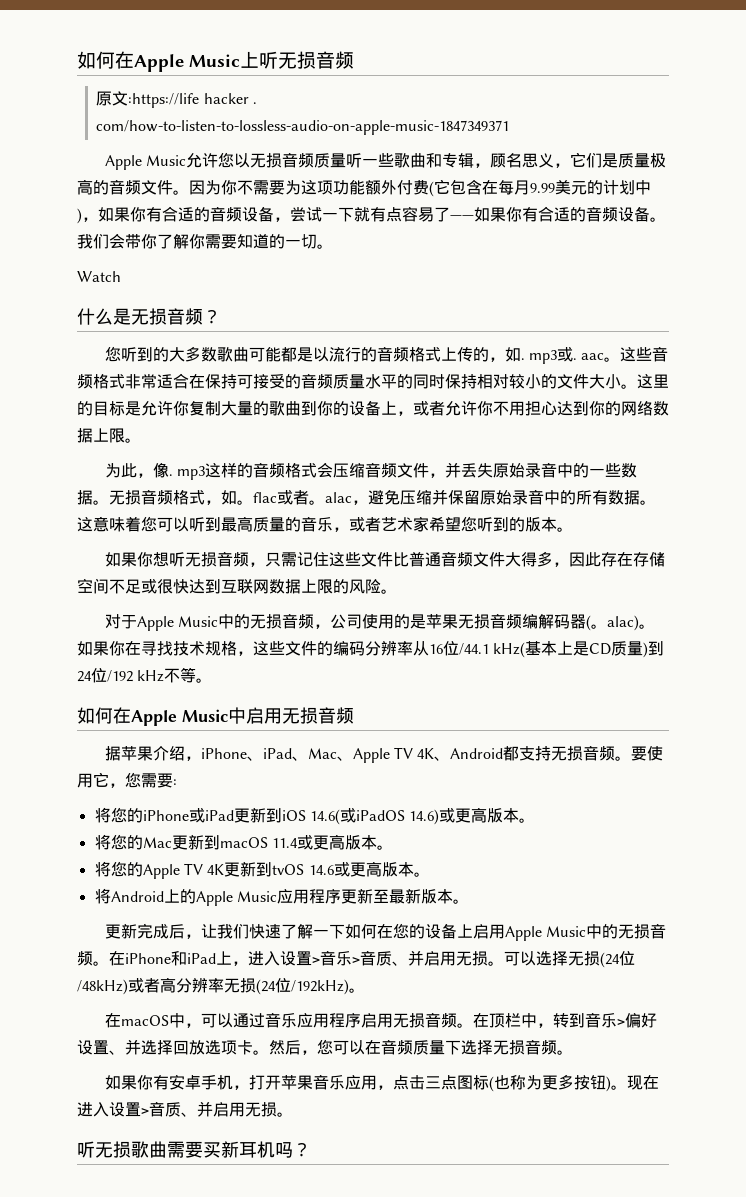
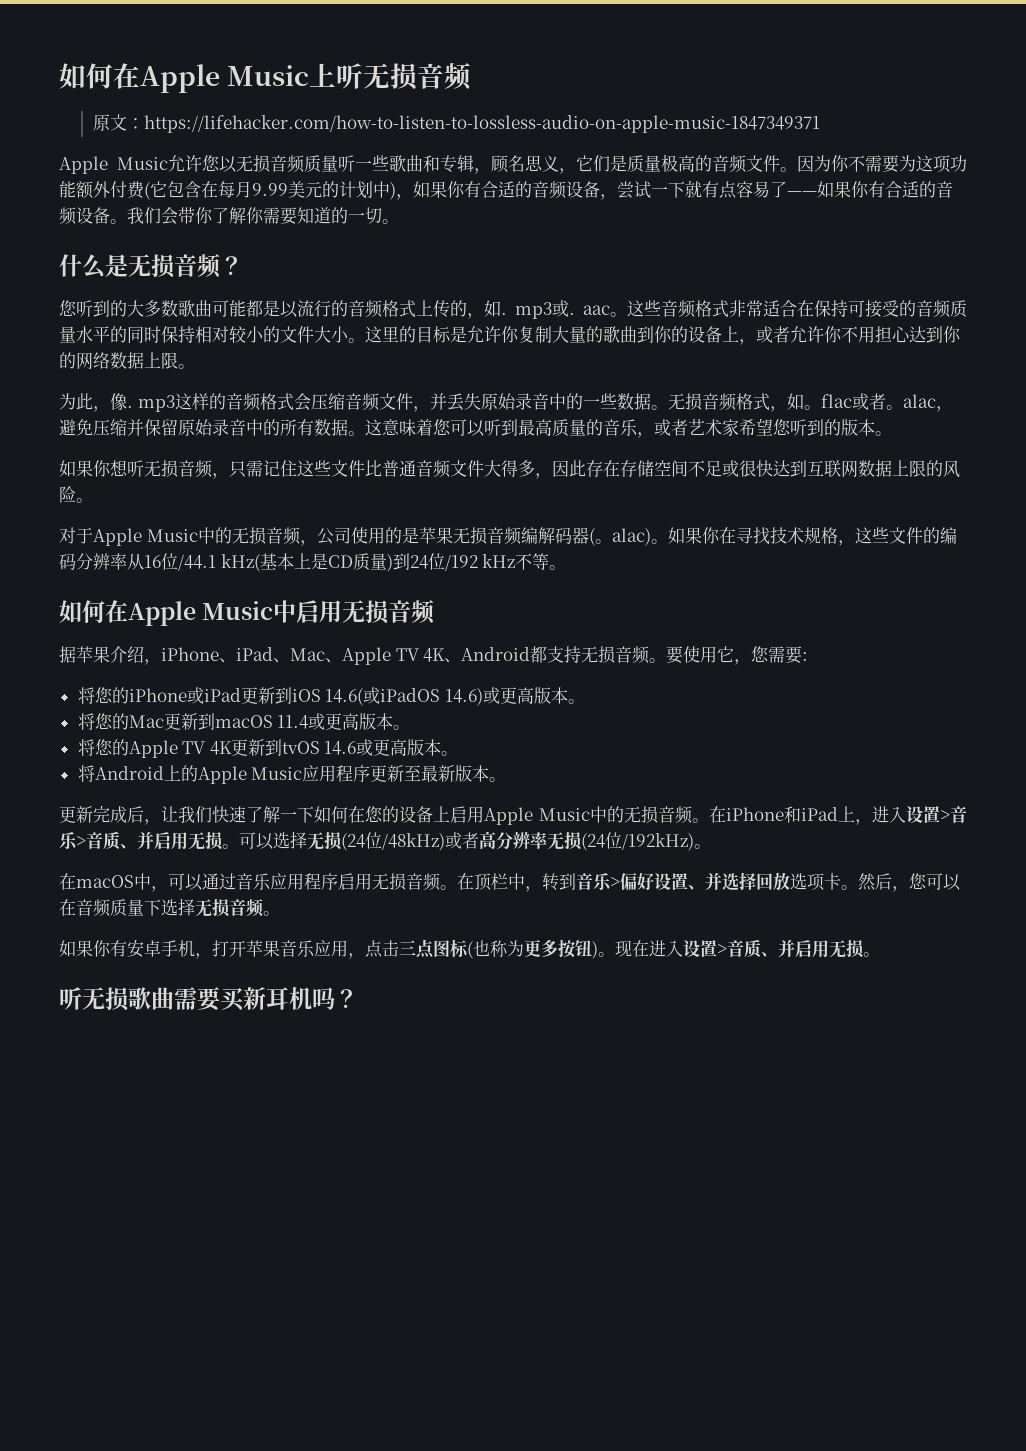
[128,93,258,108] [96,120,510,135] :https://life hacker . com/how-to-listen-to-lossless-audio-on-apple-music-1847349371 -> [126,115,820,133] ：https://lifehacker.com/how-to-listen-to-lossless-audio-on-apple-music-1847349371
[77,271,121,282] // Watch -> (399, 221) none

